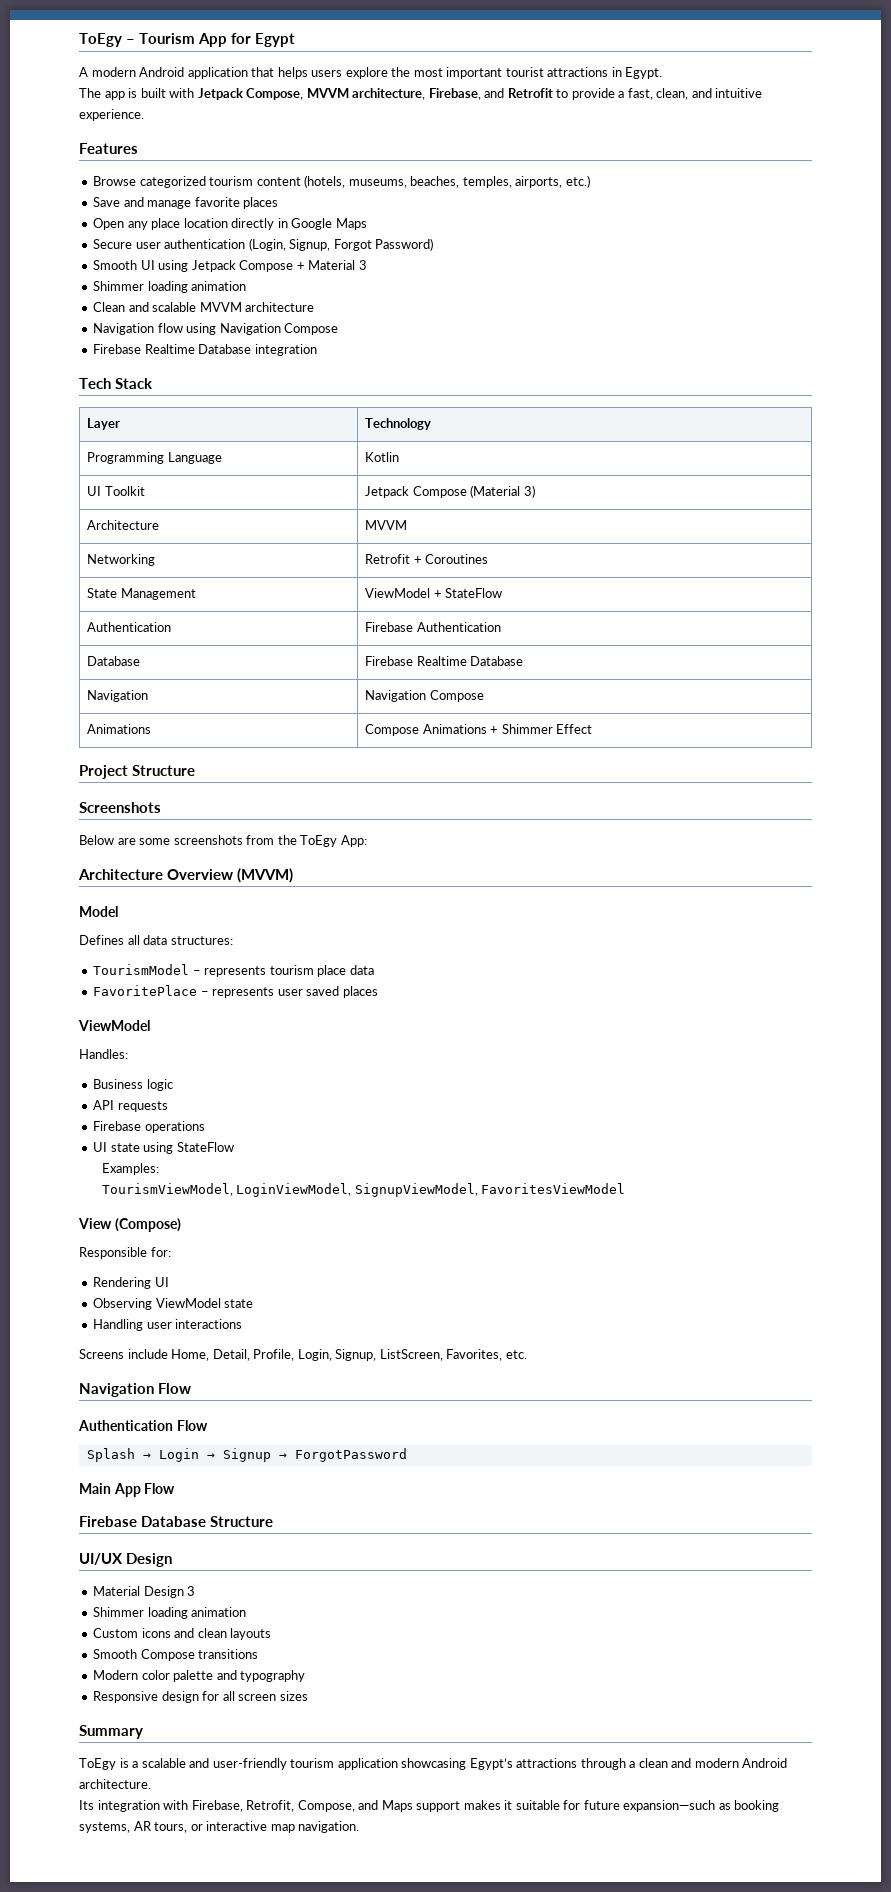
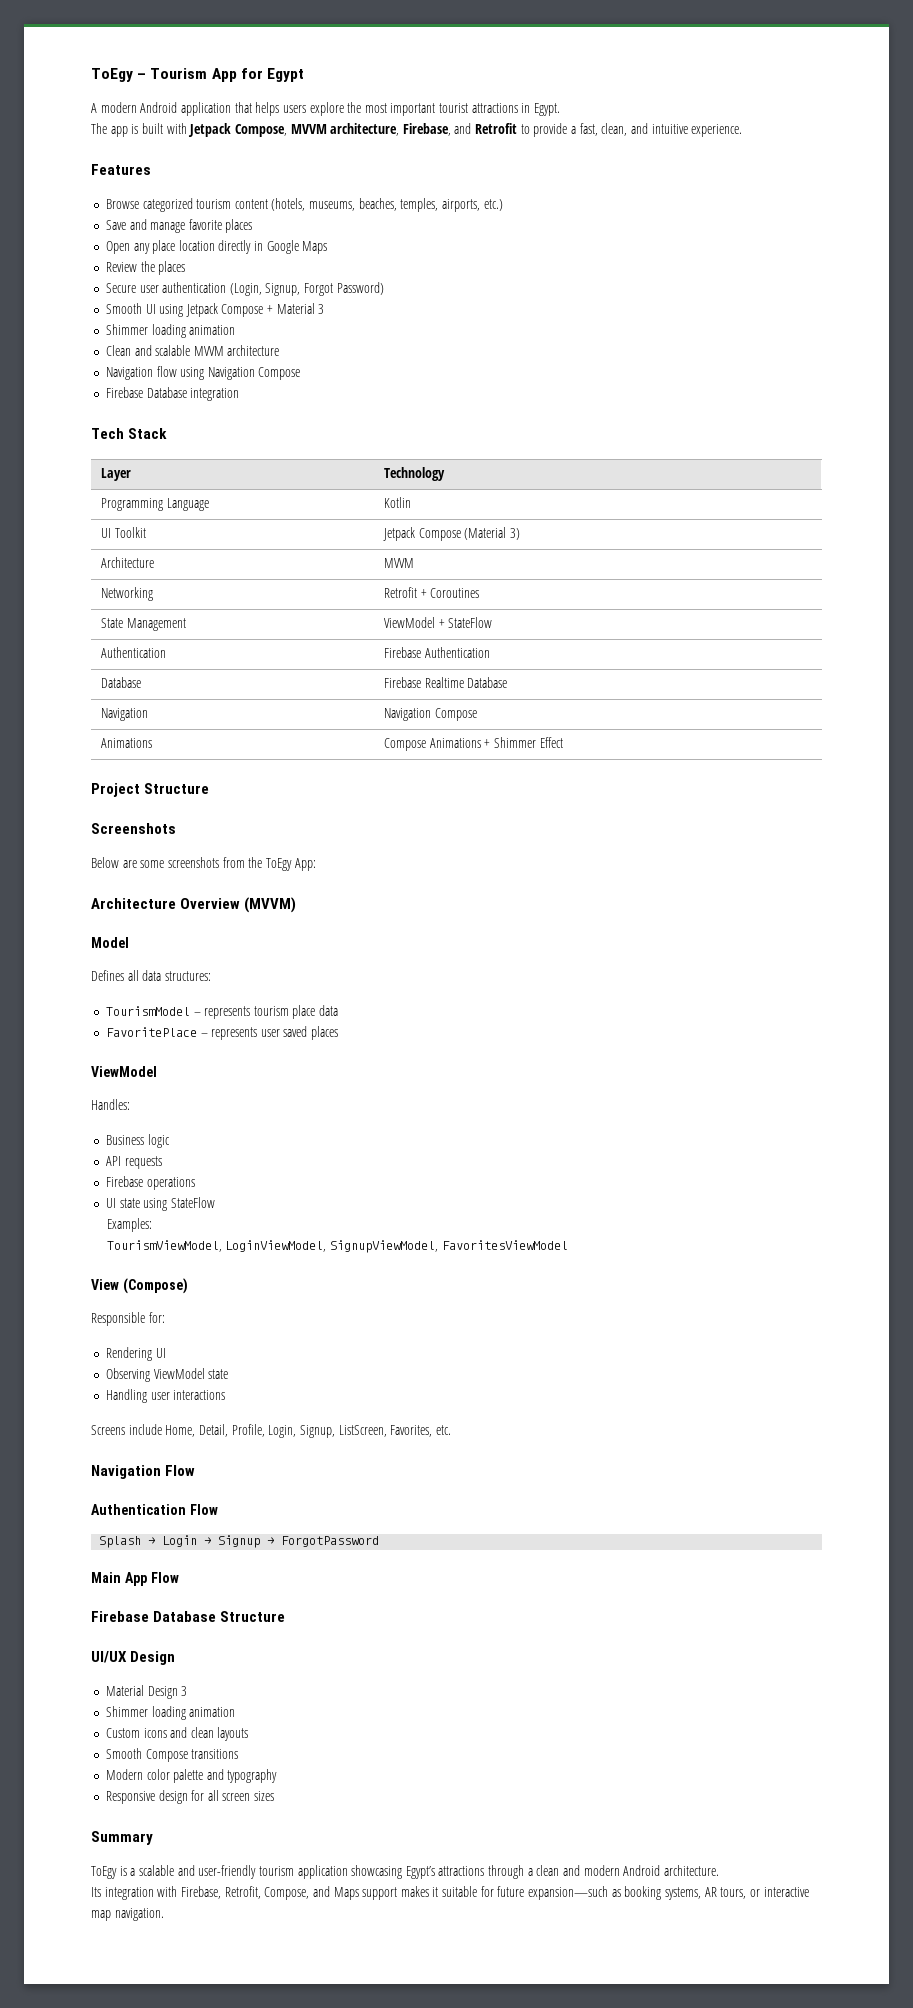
(367, 224) none -> [105,261,186,275] // Review the places
[144,344,195,354] Realtime -> (143, 392) none

